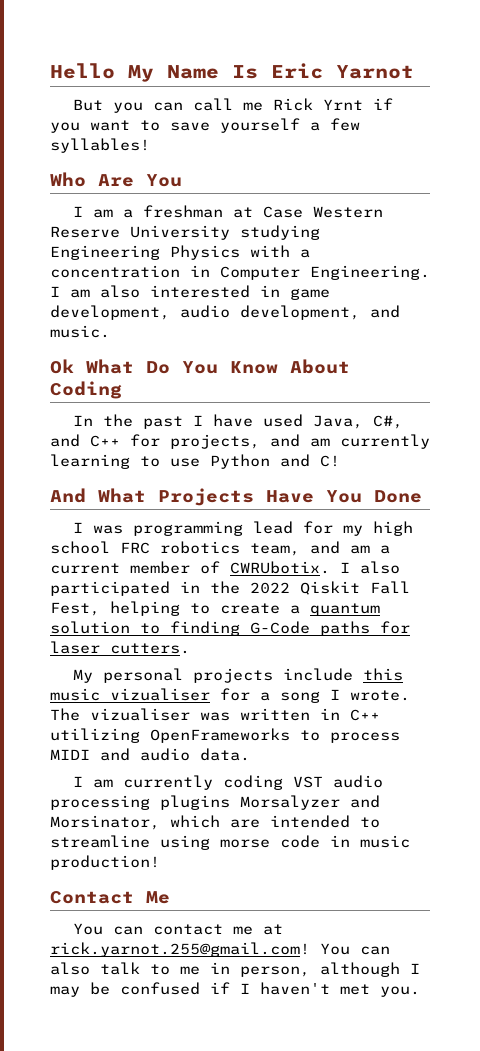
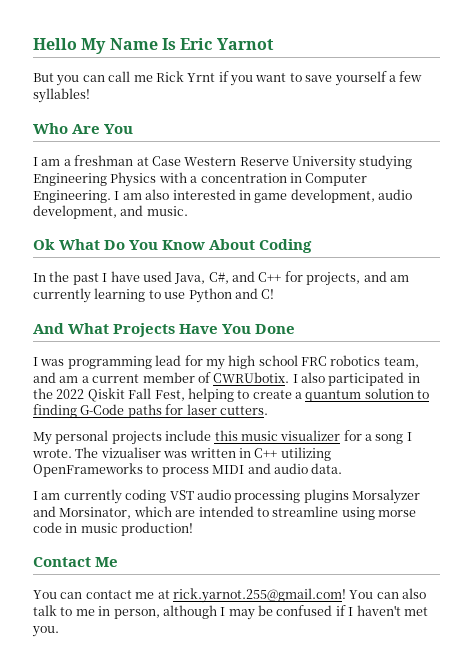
[110,688,210,701] vizualiser -> [280,430,341,441] visualizer

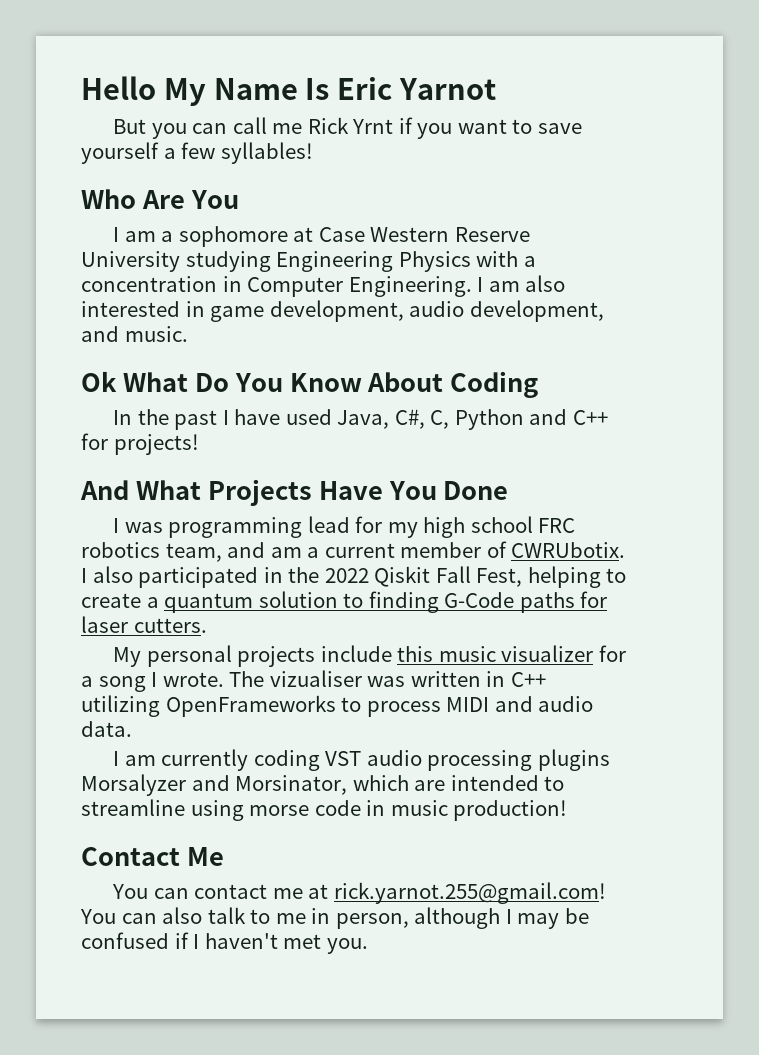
[74,155,134,166] freshman -> [178,226,288,247] sophomore
(229, 278) none -> [430,409,524,430] C, Python
[306,271,409,286] [33,288,275,303] projects, and am currently learning to use Python and C! -> [113,434,199,455] projects!

